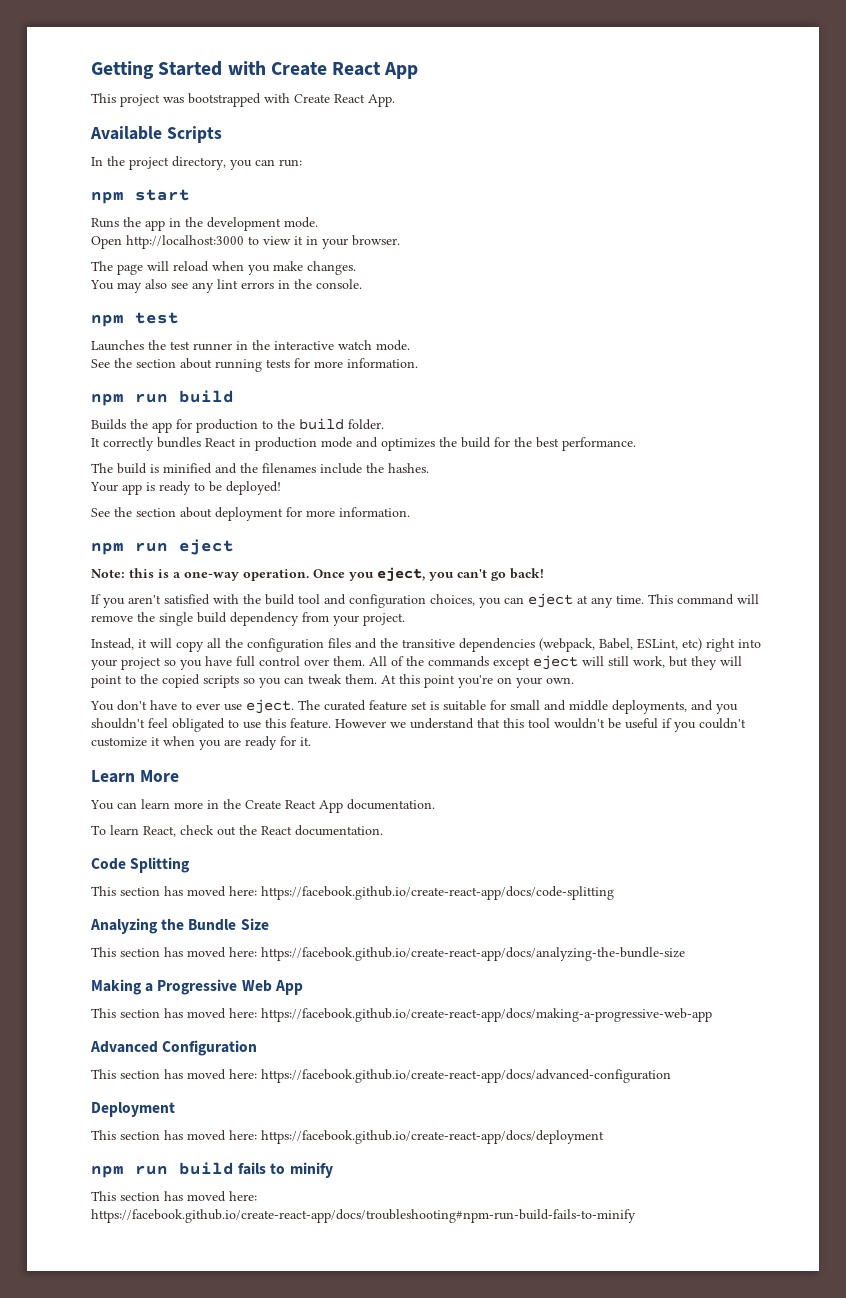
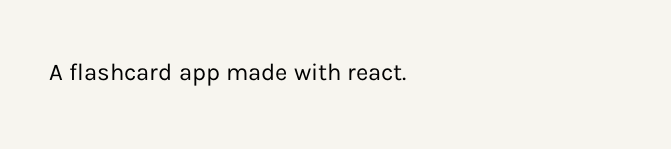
[91,61,419,79] [91,93,395,107] [90,126,222,143] [91,156,302,170] [91,189,190,204] [91,217,318,231] [91,235,400,249] [91,261,356,275] [90,279,362,293] [91,312,179,327] [91,340,410,351] [91,358,418,372] [91,390,234,406] [91,418,384,433] [91,437,636,451] [91,463,429,474] [90,481,281,495] [91,507,410,521] [91,539,234,555] [91,567,544,582] [91,593,759,608] [91,612,405,626] [91,638,761,652] [91,655,742,670] [91,674,574,688] [90,699,738,714] [91,718,746,732] [91,736,311,750] [91,770,179,783] [90,799,435,813] [91,825,383,837] [91,857,191,873] [91,886,614,900] [90,918,269,934] [91,947,685,961] [91,979,303,995] [91,1008,712,1022] [90,1040,258,1056] [91,1069,671,1083] [91,1102,175,1117] [91,1130,604,1144] [91,1162,333,1178] [91,1191,257,1202] [91,1209,636,1223] Getting Started with Create React App // This project was bootstrapped with Create React App. // Available Scripts // In the project directory, you can run: // npm start // Runs the app in the development mode. // Open http://localhost:3000 to view it in your browser. // The page will reload when you make changes. // You may also see any lint errors in the console. // npm test // Launches the test runner in the interactive watch mode. // See the section about running tests for more information. // npm run build // Builds the app for production to the build folder. // It correctly bundles React in production mode and optimizes the build for the best performance. // The build is minified and the filenames include the hashes. // Your app is ready to be deployed! // See the section about deployment for more information. // npm run eject // Note: this is a one-way operation. Once you eject, you can't go back! // If you aren't satisfied with the build tool and configuration choices, you can eject at any time. This command will remove the single build dependency from your project. // Instead, it will copy all the configuration files and the transitive dependencies (webpack, Babel, ESLint, etc) right into your project so you have full control over them. All of the commands except eject will still work, but they will point to the copied scripts so you can tweak them. At this point you're on your own. // You don't have to ever use eject. The curated feature set is suitable for small and middle deployments, and you shouldn't feel obligated to use this feature. However we understand that this tool wouldn't be useful if you couldn't customize it when you are ready for it. // Learn More // You can learn more in the Create React App documentation. // To learn React, check out the React documentation. // Code Splitting // This section has moved here: https://facebook.github.io/create-react-app/docs/code-splitting // Analyzing the Bundle Size // This section has moved here: https://facebook.github.io/create-react-app/docs/analyzing-the-bundle-size // Making a Progressive Web App // This section has moved here: https://facebook.github.io/create-react-app/docs/making-a-progressive-web-app // Advanced Configuration // This section has moved here: https://facebook.github.io/create-react-app/docs/advanced-configuration // Deployment // This section has moved here: https://facebook.github.io/create-react-app/docs/deployment // npm run build fails to minify // This section has moved here: https://facebook.github.io/create-react-app/docs/troubleshooting#npm-run-build-fails-to-minify -> [49,63,407,86] A flashcard app made with react.

